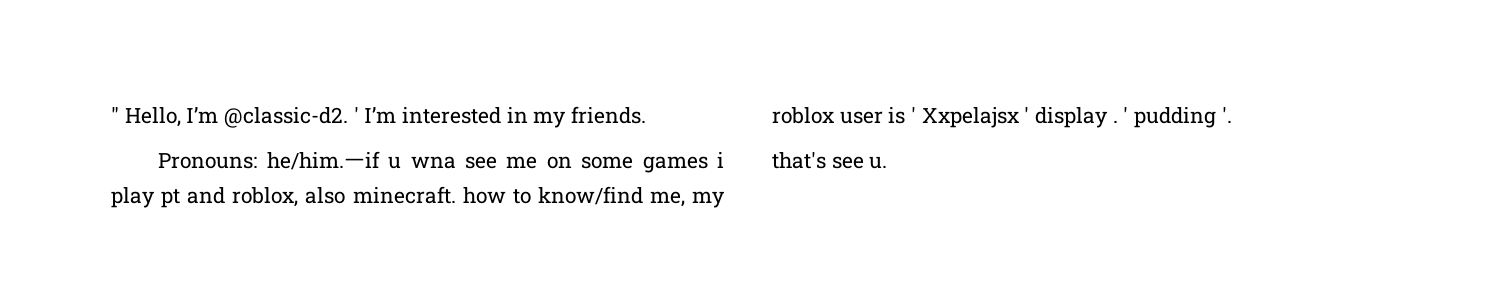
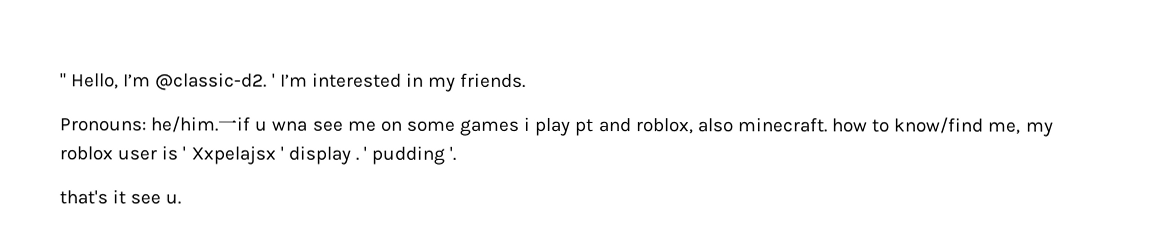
(826, 160) none -> [112,189,127,205] it

